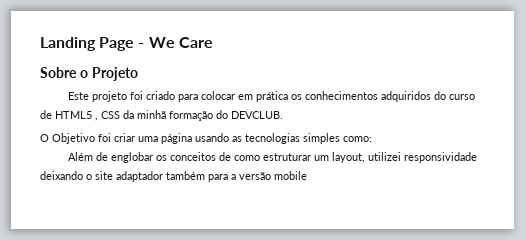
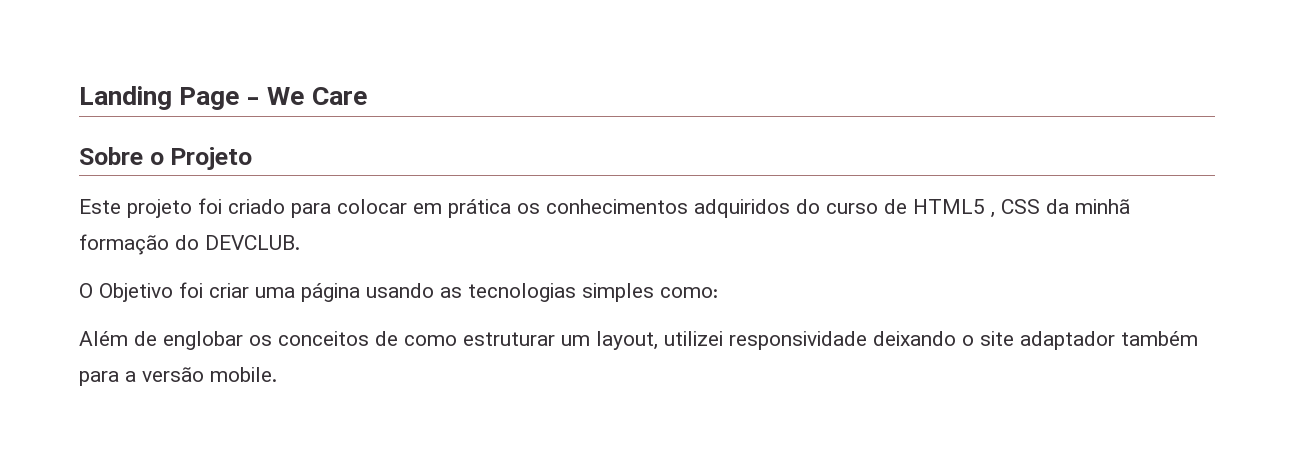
[274,171,307,180] mobile -> [210,367,277,382] mobile.

